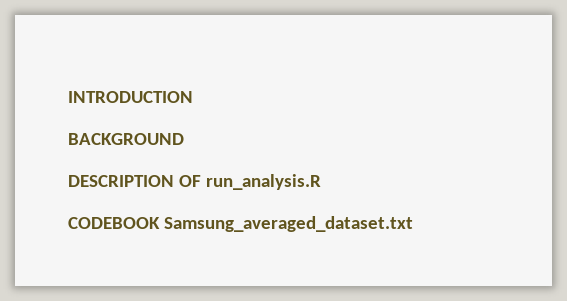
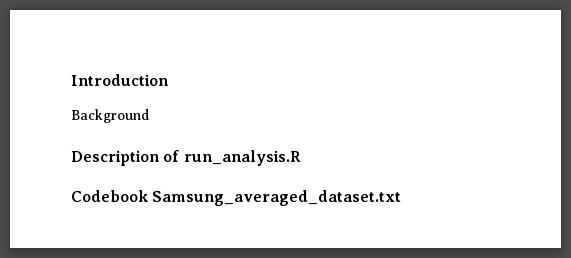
[68,91,193,103] [68,133,184,145] [68,175,201,187] INTRODUCTION // BACKGROUND // DESCRIPTION OF -> [71,74,169,86] [71,109,149,123] [71,150,180,166] Introduction // Background // Description of
[68,217,160,229] CODEBOOK -> [71,190,148,202] Codebook

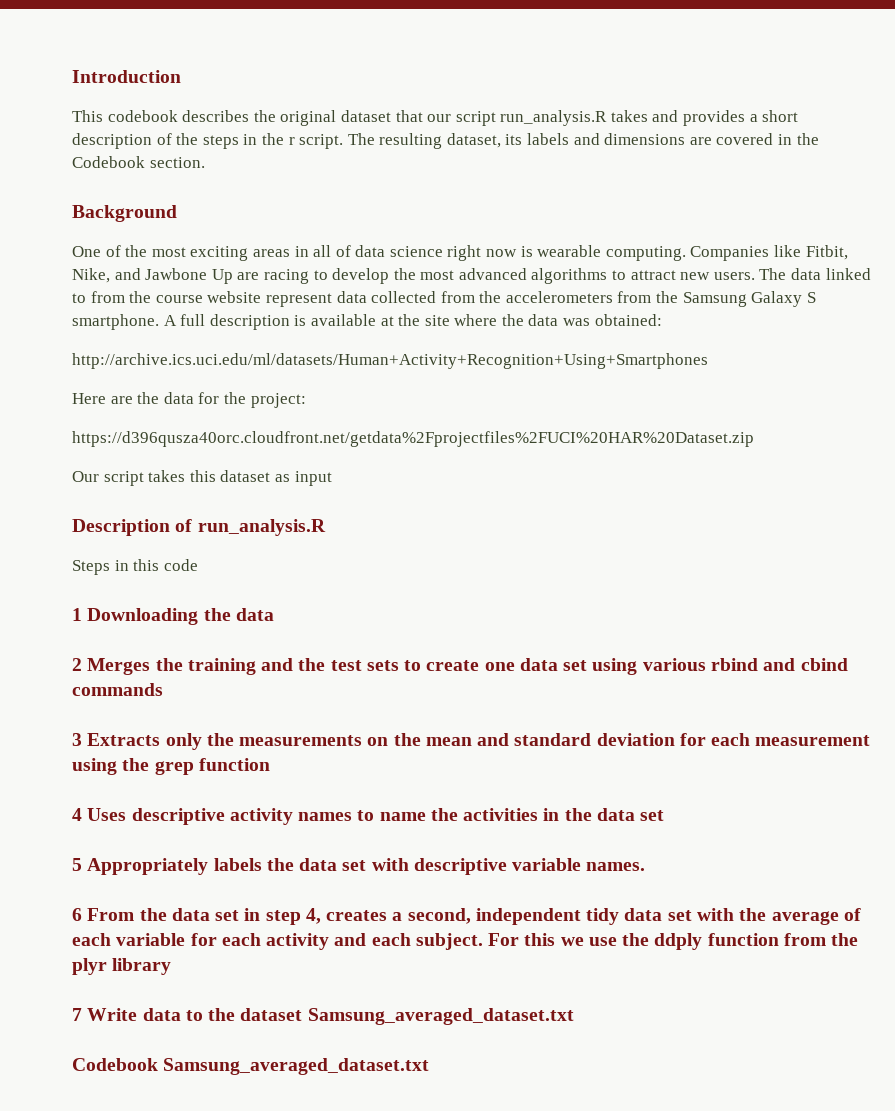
[71,109,149,123] [71,150,301,166] Background // Description of run_analysis.R -> [72,110,799,126] [72,133,819,149] [72,156,205,168] [72,205,177,222] [72,245,848,261] [72,268,871,284] [72,291,816,307] [72,314,662,330] [72,353,708,369] [72,392,306,408] [72,431,754,447] [72,470,332,486] [72,519,326,536] [72,559,198,575] [72,608,274,625] [72,658,848,675] [72,683,163,696] [72,733,871,750] [72,758,270,775] [72,808,665,825] [72,858,646,875] [72,908,861,925] [72,933,859,950] [72,958,172,975] [72,1008,574,1025] This codebook describes the original dataset that our script run_analysis.R takes and provides a short description of the steps in the r script. The resulting dataset, its labels and dimensions are covered in the Codebook section. // Background // One of the most exciting areas in all of data science right now is wearable computing. Companies like Fitbit, Nike, and Jawbone Up are racing to develop the most advanced algorithms to attract new users. The data linked to from the course website represent data collected from the accelerometers from the Samsung Galaxy S smartphone. A full description is available at the site where the data was obtained: // http://archive.ics.uci.edu/ml/datasets/Human+Activity+Recognition+Using+Smartphones // Here are the data for the project: // https://d396qusza40orc.cloudfront.net/getdata%2Fprojectfiles%2FUCI%20HAR%20Dataset.zip // Our script takes this dataset as input // Description of run_analysis.R // Steps in this code // 1 Downloading the data // 2 Merges the training and the test sets to create one data set using various rbind and cbind commands // 3 Extracts only the measurements on the mean and standard deviation for each measurement using the grep function // 4 Uses descriptive activity names to name the activities in the data set // 5 Appropriately labels the data set with descriptive variable names. // 6 From the data set in step 4, creates a second, independent tidy data set with the average of each variable for each activity and each subject. For this we use the ddply function from the plyr library // 7 Write data to the dataset Samsung_averaged_dataset.txt

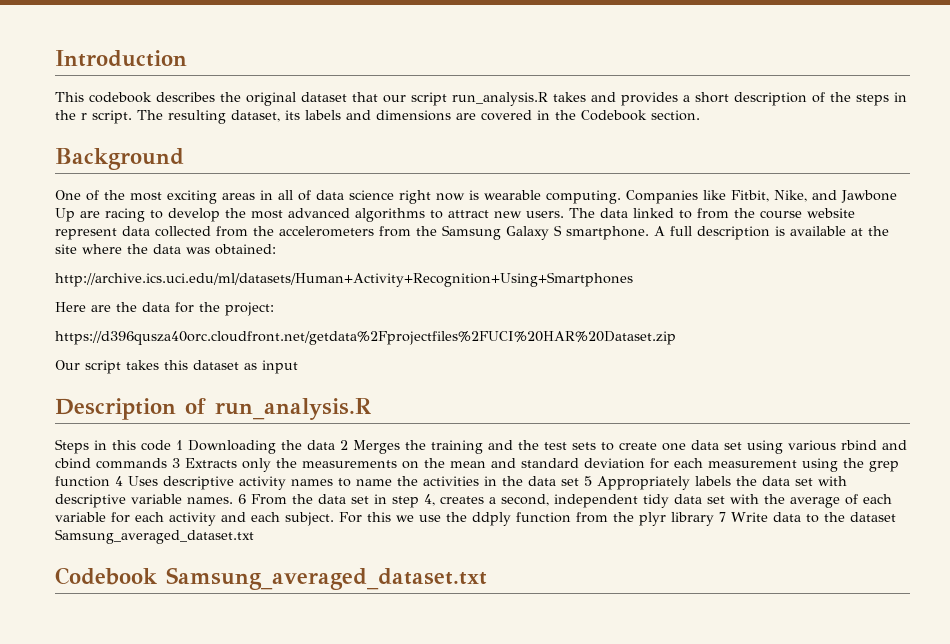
(198, 565) // -> (171, 445) none
(274, 614) // -> (335, 445) none
(163, 689) // -> (167, 463) none
(270, 764) // -> (110, 481) none
(665, 815) // -> (579, 482) none
(646, 866) // -> (233, 500) none
(172, 966) // -> (714, 519) none

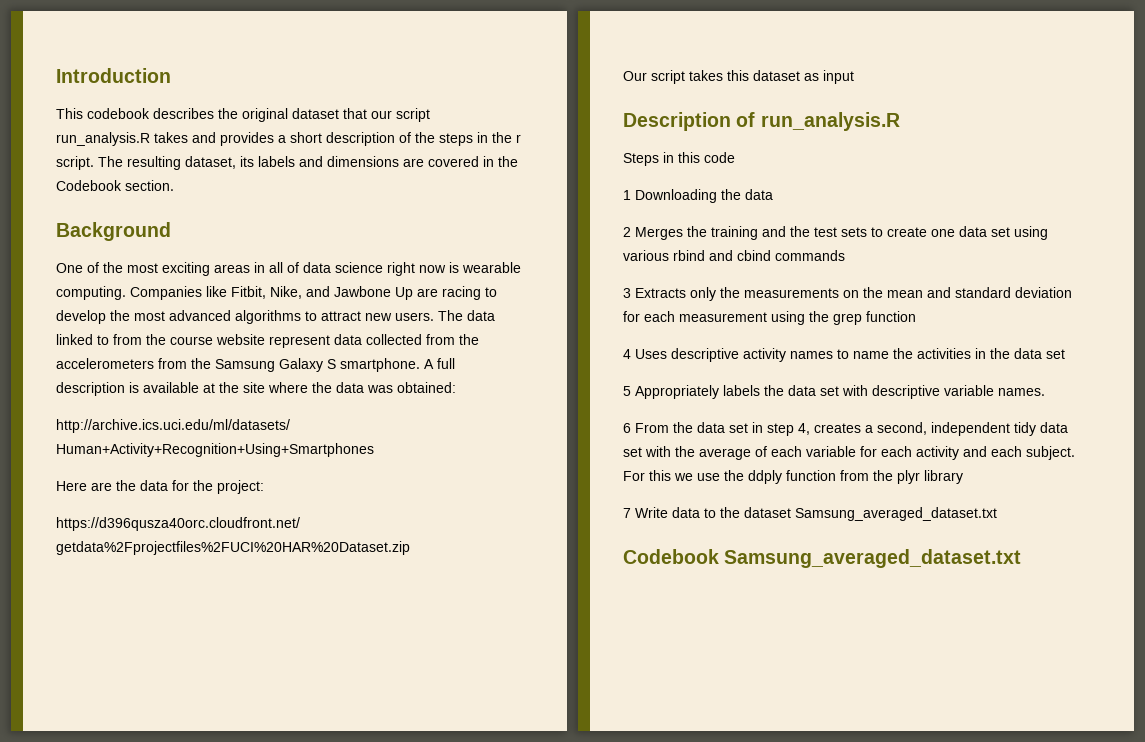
(171, 445) none -> (735, 157) //
(335, 445) none -> (773, 194) //
(167, 463) none -> (845, 255) //
(110, 481) none -> (916, 316) //
(579, 482) none -> (1065, 354) //
(233, 500) none -> (1045, 392) //
(714, 519) none -> (963, 477) //

